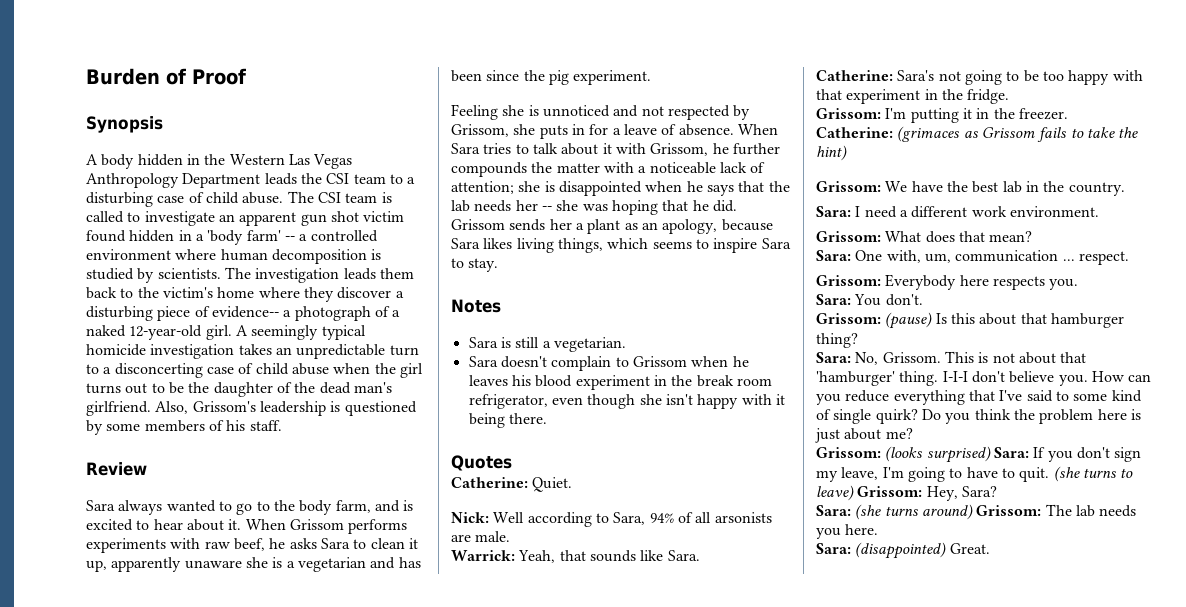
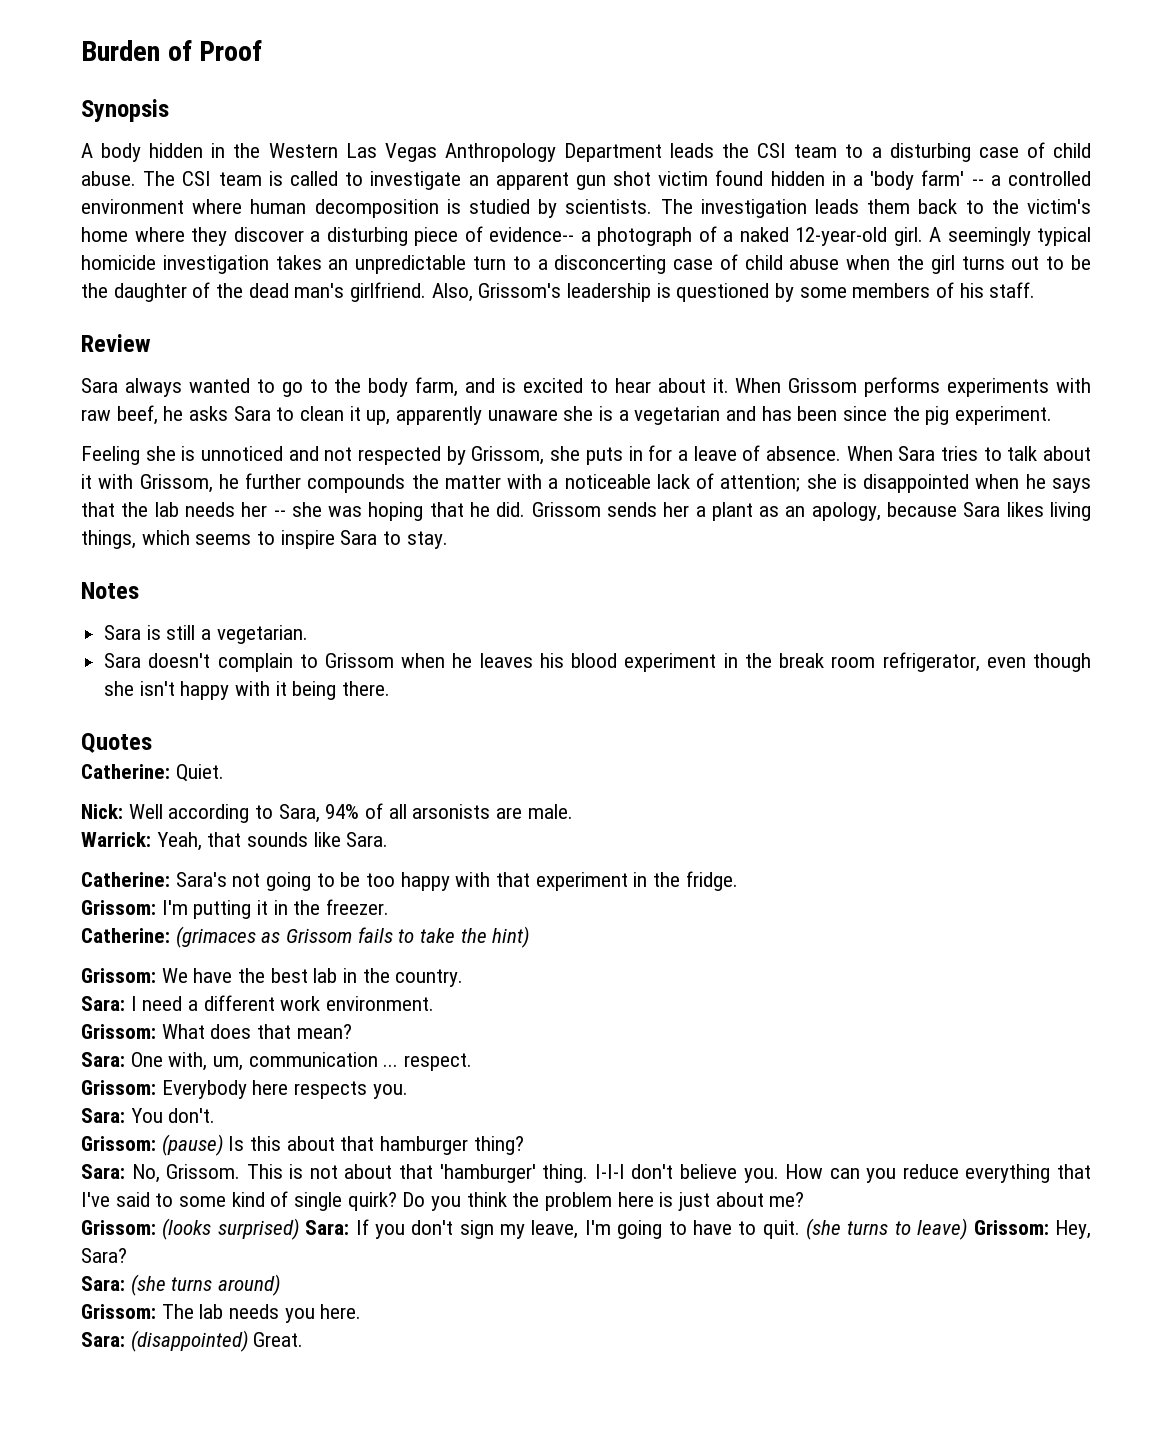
(973, 512) none -> (281, 1285) //

